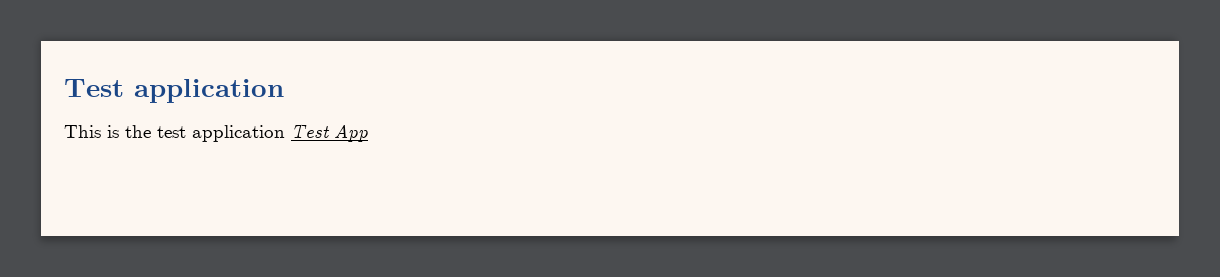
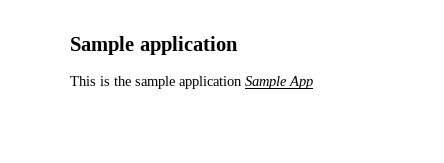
[64,79,124,97] Test -> [70,36,134,55] Sample
[157,124,330,142] test application Test -> [135,76,287,89] sample application Sample

